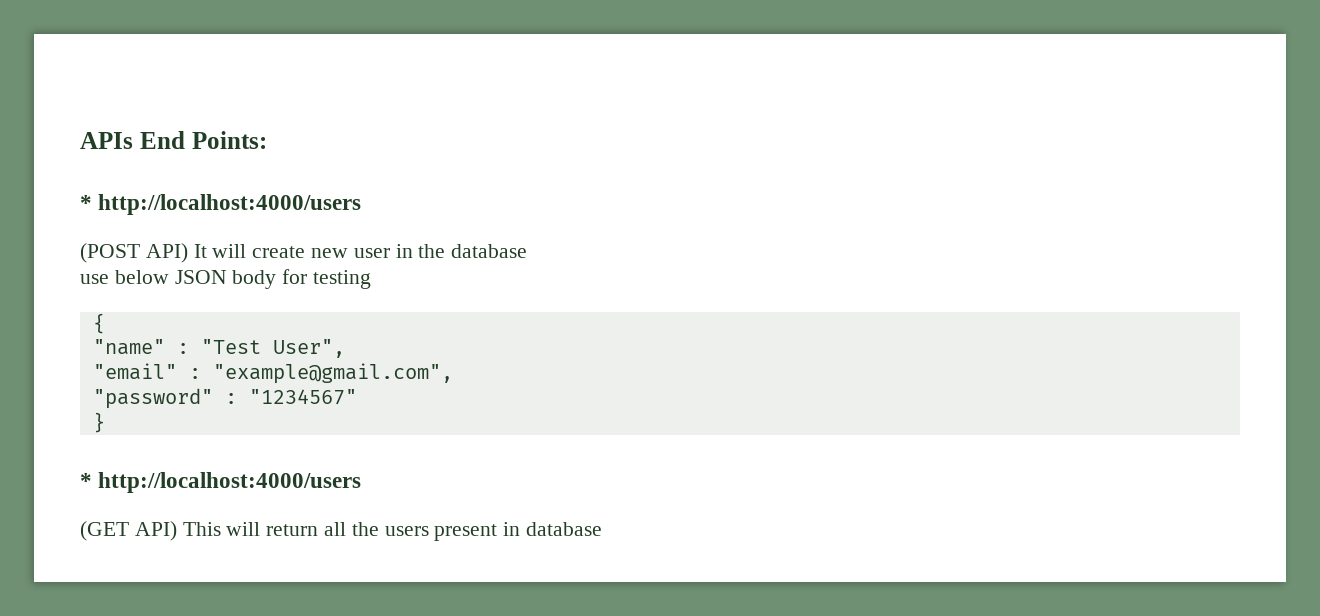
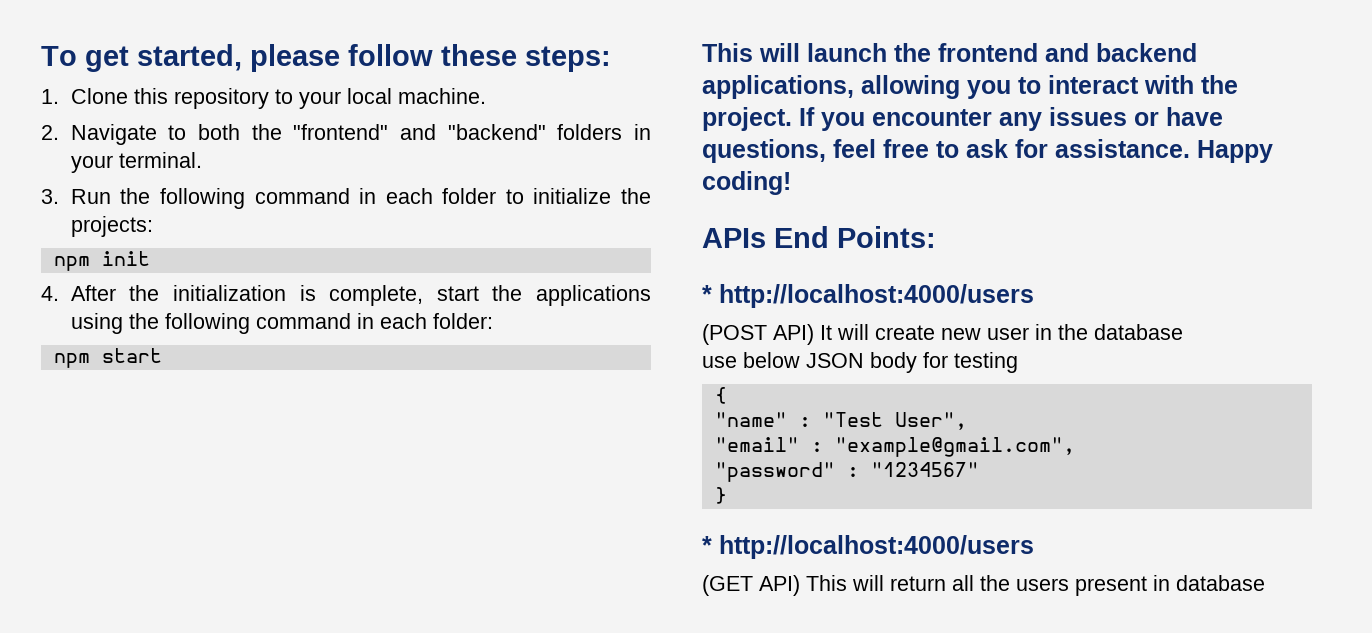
(80, 140) none -> [41,44,611,72] [41,88,486,109] [41,124,651,145] [70,152,202,173] [41,188,652,209] [70,216,153,237] [53,251,150,271] [41,285,652,306] [70,313,493,334] [53,348,162,368] [702,43,1197,62] [702,75,1238,99] [702,107,1223,131] [702,139,1273,163] [702,171,791,195] To get started, please follow these steps: // 1. Clone this repository to your local machine. // 2. Navigate to both the "frontend" and "backend" folders in your terminal. // 3. Run the following command in each folder to initialize the projects: // npm init // 4. After the initialization is complete, start the applications using the following command in each folder: // npm start // This will launch the frontend and backend applications, allowing you to interact with the project. If you encounter any issues or have questions, feel free to ask for assistance. Happy coding! //

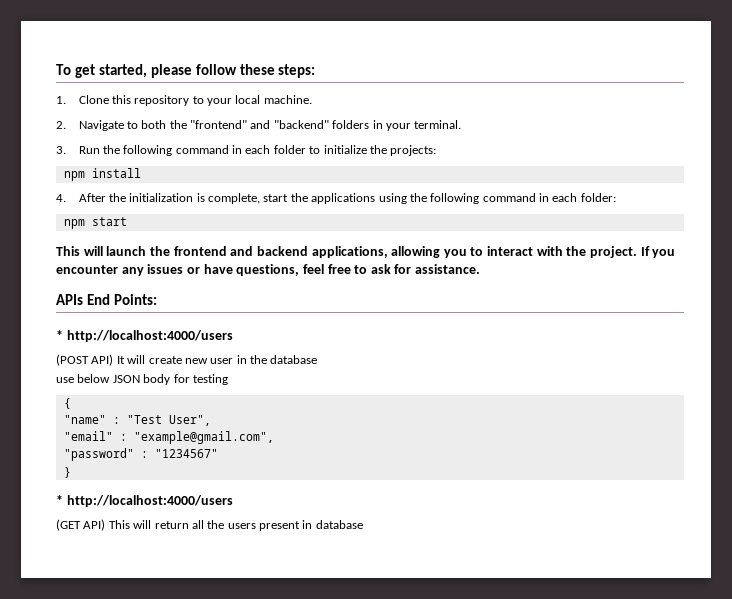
[101,251,150,266] init -> [91,168,141,178] install
[1197,140,1273,163] [702,171,791,195] Happy coding! -> (481, 269) none

